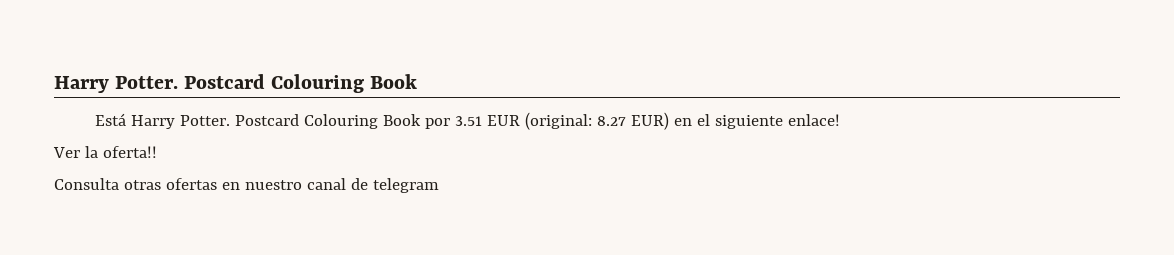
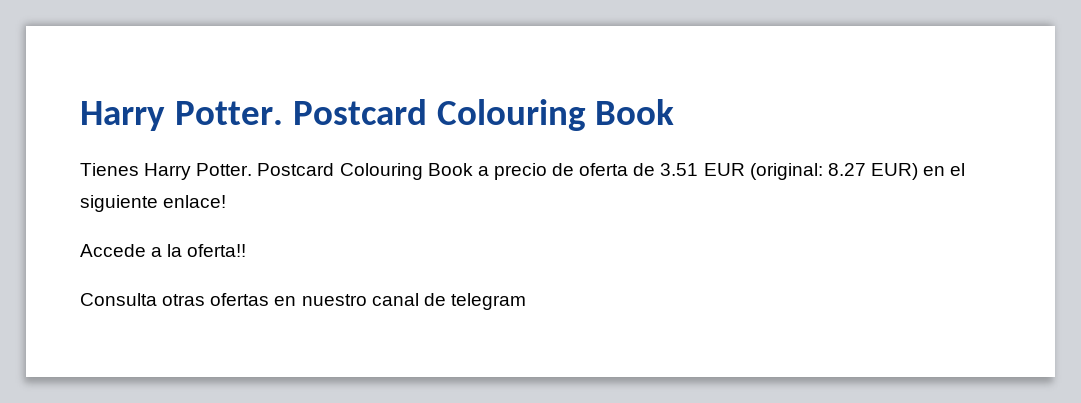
[94,113,450,129] Está Harry Potter. Postcard Colouring Book por -> [80,163,656,180] Tienes Harry Potter. Postcard Colouring Book a precio de oferta de
[53,147,80,158] Ver -> [80,244,163,257] Accede a

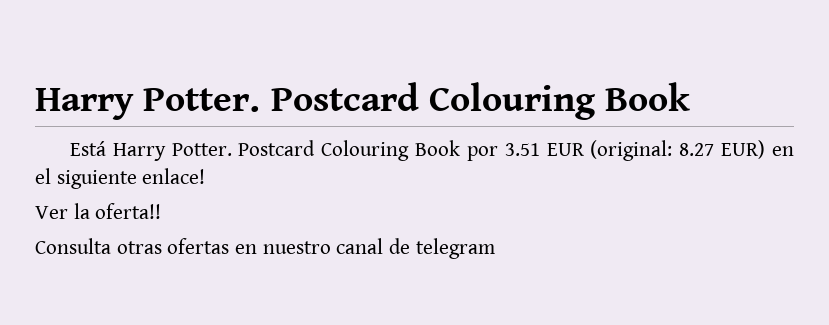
[80,163,656,180] Tienes Harry Potter. Postcard Colouring Book a precio de oferta de -> [69,140,498,161] Está Harry Potter. Postcard Colouring Book por
[80,244,163,257] Accede a -> [35,206,68,219] Ver

